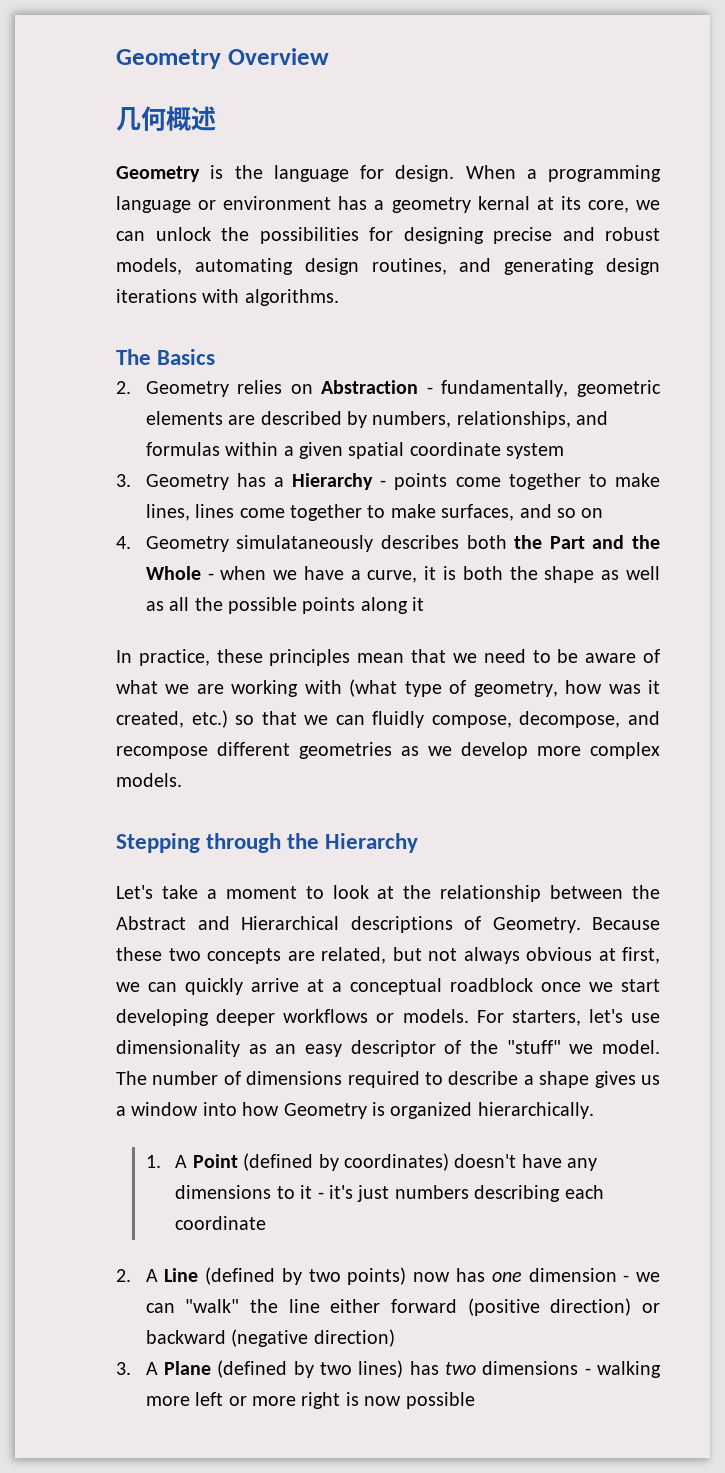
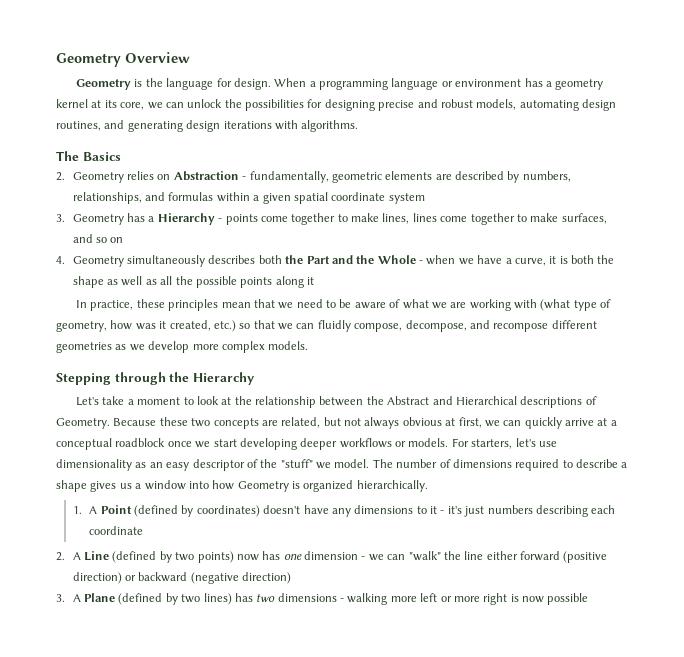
[116,106,216,131] // 几何概述 -> (190, 57) none
[477,196,530,210] kernal -> [56,99,88,108] kernel
[236,535,374,552] simulataneously -> [127,255,206,267] simultaneously

